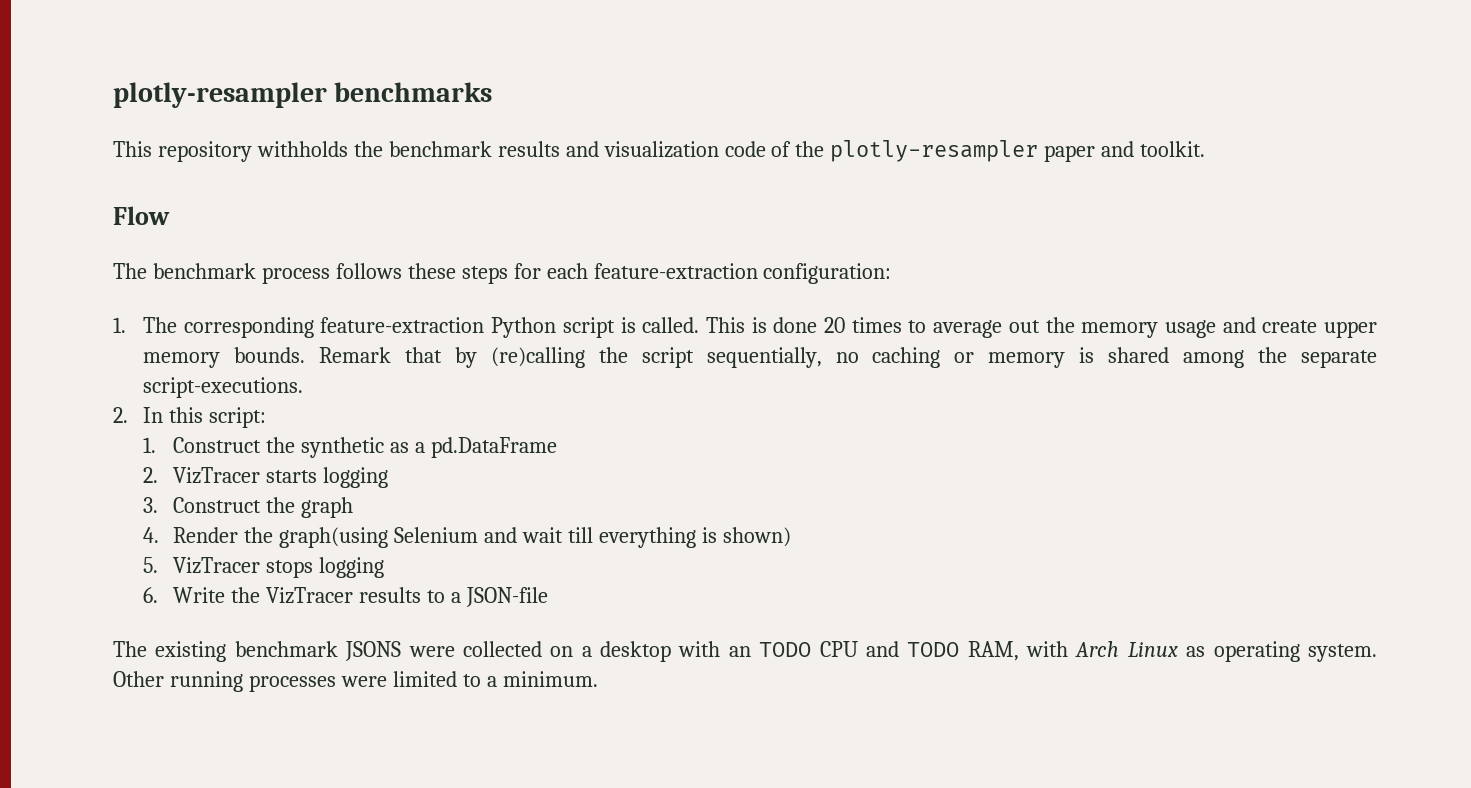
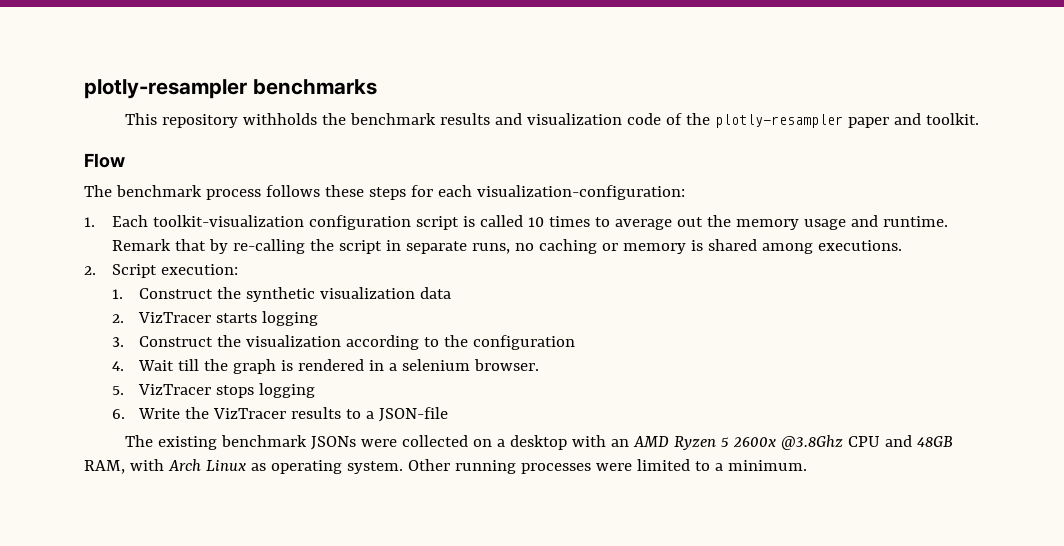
[593,263,892,284] [113,317,846,338] feature-extraction configuration: // 1. The corresponding feature-extraction Python script is called. This is done 20 -> [476,185,685,200] [84,215,544,230] visualization-configuration: // 1. Each toolkit-visualization configuration script is called 10
[1262,320,1377,338] [143,347,306,368] create upper memory bounds. -> [882,216,948,227] runtime.
[490,347,585,368] (re)calling -> [232,239,305,254] re-calling
[706,347,822,368] sequentially, -> [385,240,510,254] in separate runs,
[1258,347,1377,368] [143,377,304,398] [113,407,266,428] the separate script-executions. // 2. In this script: -> [817,240,902,251] [84,264,238,278] executions. // 2. Script execution:
[389,437,557,458] as a pd.DataFrame -> [320,287,452,299] visualization data
[301,497,354,518] [143,527,791,548] graph // 4. Render the graph(using Selenium and wait till everything is shown) -> [246,335,576,350] [111,359,540,374] visualization according to the configuration // 4. Wait till the graph is rendered in a selenium browser.
[345,641,402,661] JSONS -> [311,436,357,450] JSONs
[759,642,812,657] TODO -> [633,435,844,450] AMD Ryzen 5 2600x @3.8Ghz
[907,642,960,657] TODO -> [917,436,954,447] 48GB

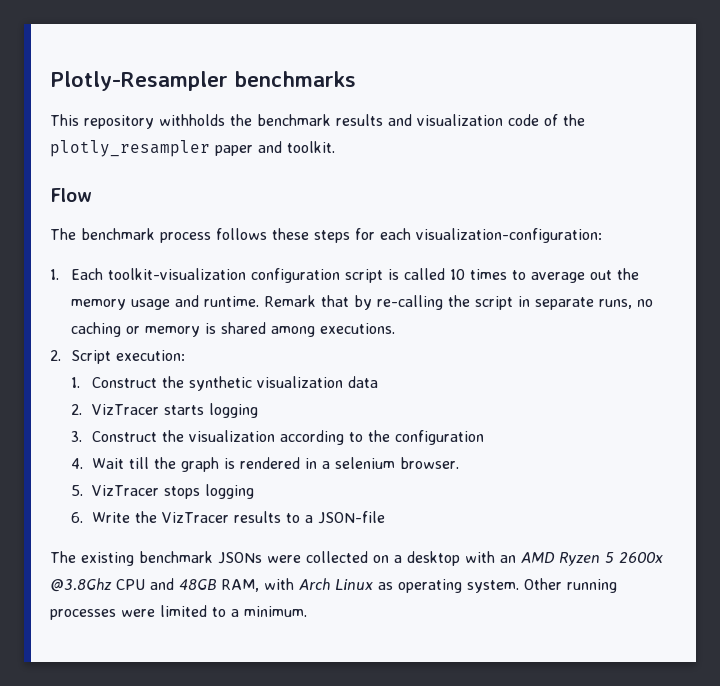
[84,79,247,99] plotly-resampler -> [50,71,228,91] Plotly-Resampler
[715,114,844,128] plotly-resampler -> [50,140,210,157] plotly_resampler

